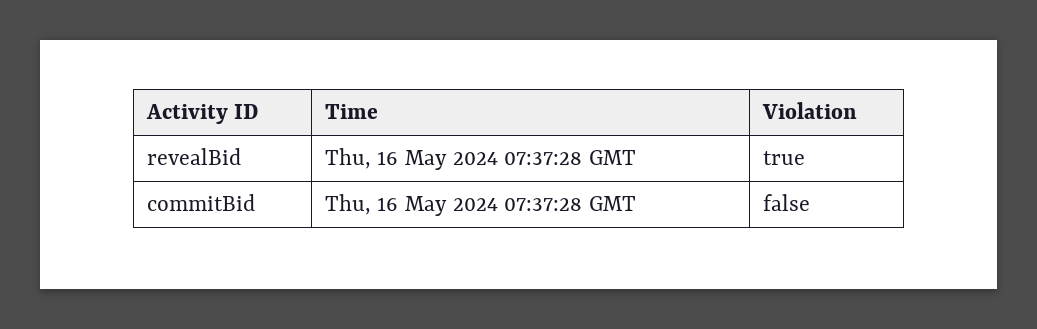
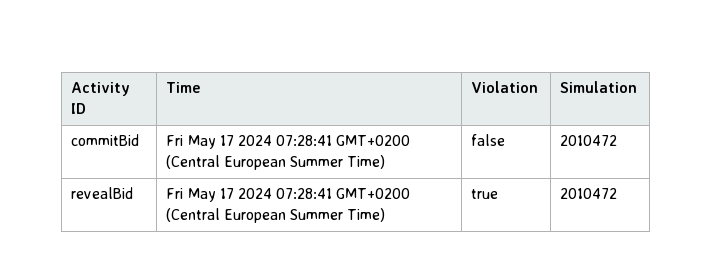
[146,148,241,165] [324,148,636,170] [762,151,805,165] [146,194,255,211] [324,194,636,216] [762,194,810,211] // revealBid | Thu, 16 May 2024 07:37:28 GMT | true // commitBid | Thu, 16 May 2024 07:37:28 GMT | false -> [560,81,638,93] [71,134,140,146] [166,135,411,149] [166,155,385,170] [471,134,506,146] [560,135,618,146] [71,187,134,199] [166,188,411,202] [166,208,385,223] [471,189,499,199] [560,188,618,199] | Simulation // commitBid | Fri May 17 2024 07:28:41 GMT+0200 (Central European Summer Time) | false | 2010472 // revealBid | Fri May 17 2024 07:28:41 GMT+0200 (Central European Summer Time) | true | 2010472

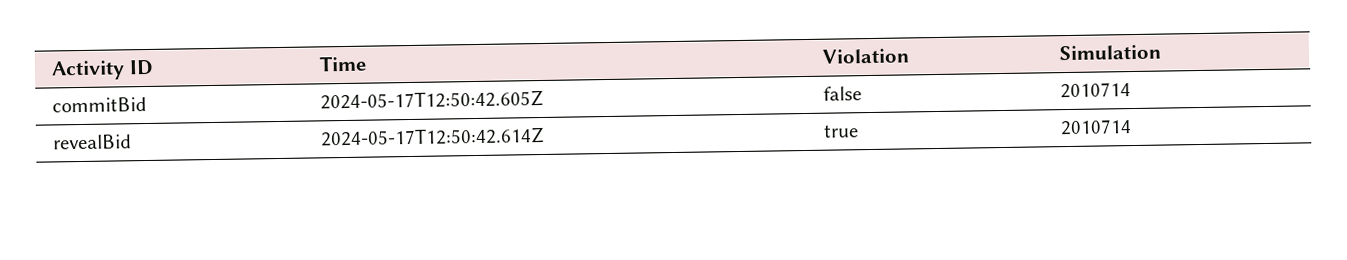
[166,135,411,149] [166,155,385,170] Fri May 17 2024 07:28:41 GMT+0200 (Central European Summer Time) -> [320,89,545,110] 2024-05-17T12:50:42.605Z
[560,135,618,146] 2010472 -> [1060,82,1132,99] 2010714
[166,188,411,202] [166,208,385,223] Fri May 17 2024 07:28:41 GMT+0200 (Central European Summer Time) -> [320,126,546,147] 2024-05-17T12:50:42.614Z
[560,188,618,199] 2010472 -> [1060,119,1133,136] 2010714

